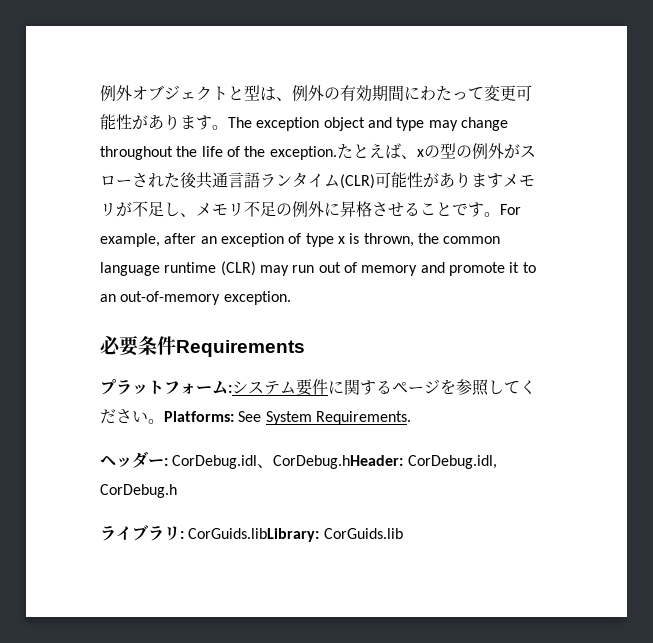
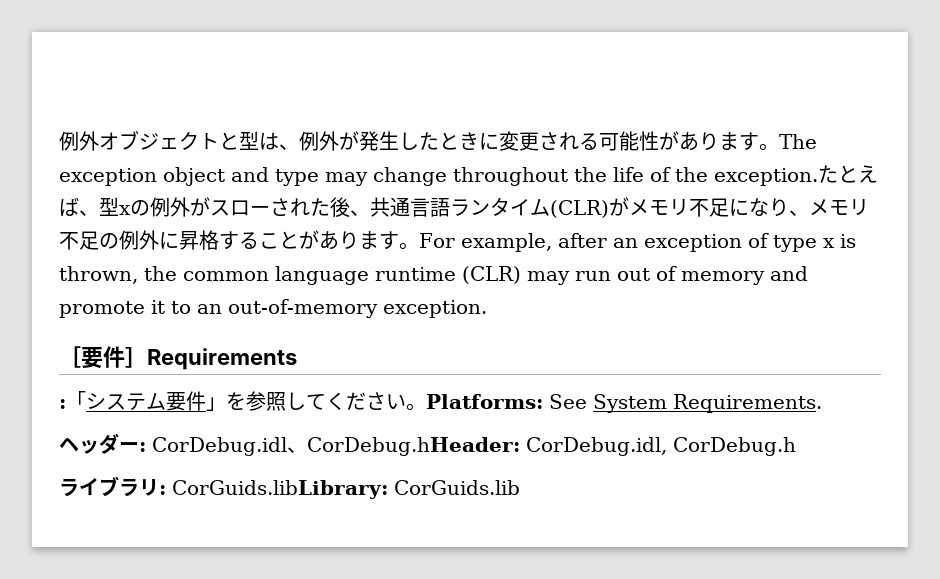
[324,85,516,102] の有効期間にわたって変更 -> [339,131,599,151] が発生したときに変更される
[416,143,456,159] xの型 -> [99,197,131,216] 型x
(197, 180) none -> [350,210,370,216] 、
[375,172,535,188] [100,201,180,217] 可能性がありますメモリが不足し -> [609,197,789,217] がメモリ不足になり
[372,202,468,217] させることで -> [219,230,379,250] することがありま
[100,336,176,356] 必要条件 -> [59,346,147,369] ［要件］
[100,379,440,396] プラットフォーム:システム要件に関するページ -> [59,391,226,411] :「システム要件」

